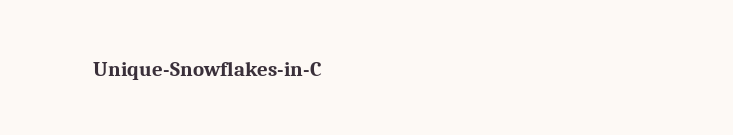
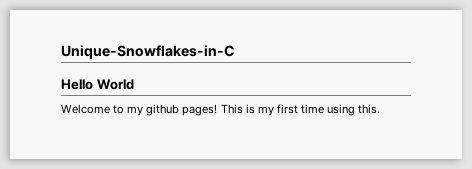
(322, 70) none -> [61,79,134,90] [61,104,381,116] // Hello World // Welcome to my github pages! This is my first time using this.

